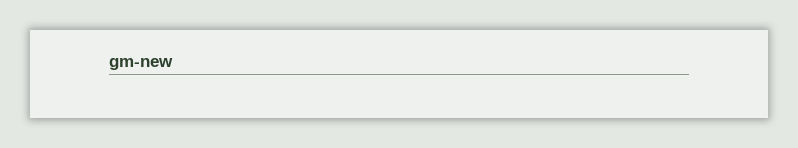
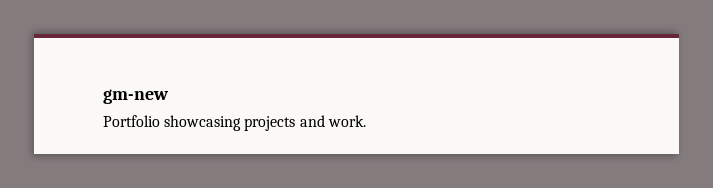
(173, 64) none -> [103,115,366,131] // Portfolio showcasing projects and work.

